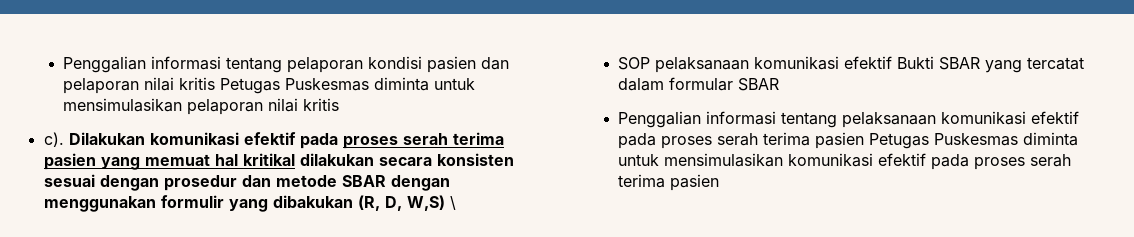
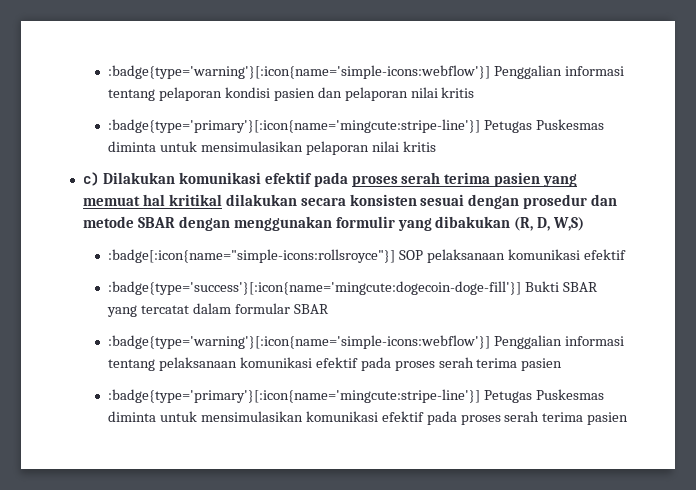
(63, 64) none -> [108,65,491,79] :badge{type='warning'}[:icon{name='simple-icons:webflow'}]
(216, 83) none -> [108,119,481,133] // :badge{type='primary'}[:icon{name='mingcute:stripe-line'}]
[43,132,64,147] c). -> [82,172,99,186] c)
[449,196,456,210] \ // -> [108,249,396,263] // :badge[:icon{name="simple-icons:rollsroyce"}]
(893, 62) none -> [108,281,522,295] // :badge{type='success'}[:icon{name='mingcute:dogecoin-doge-fill'}]
(780, 84) none -> [108,335,491,349] :badge{type='warning'}[:icon{name='simple-icons:webflow'}]
(865, 140) none -> [108,389,481,403] // :badge{type='primary'}[:icon{name='mingcute:stripe-line'}]

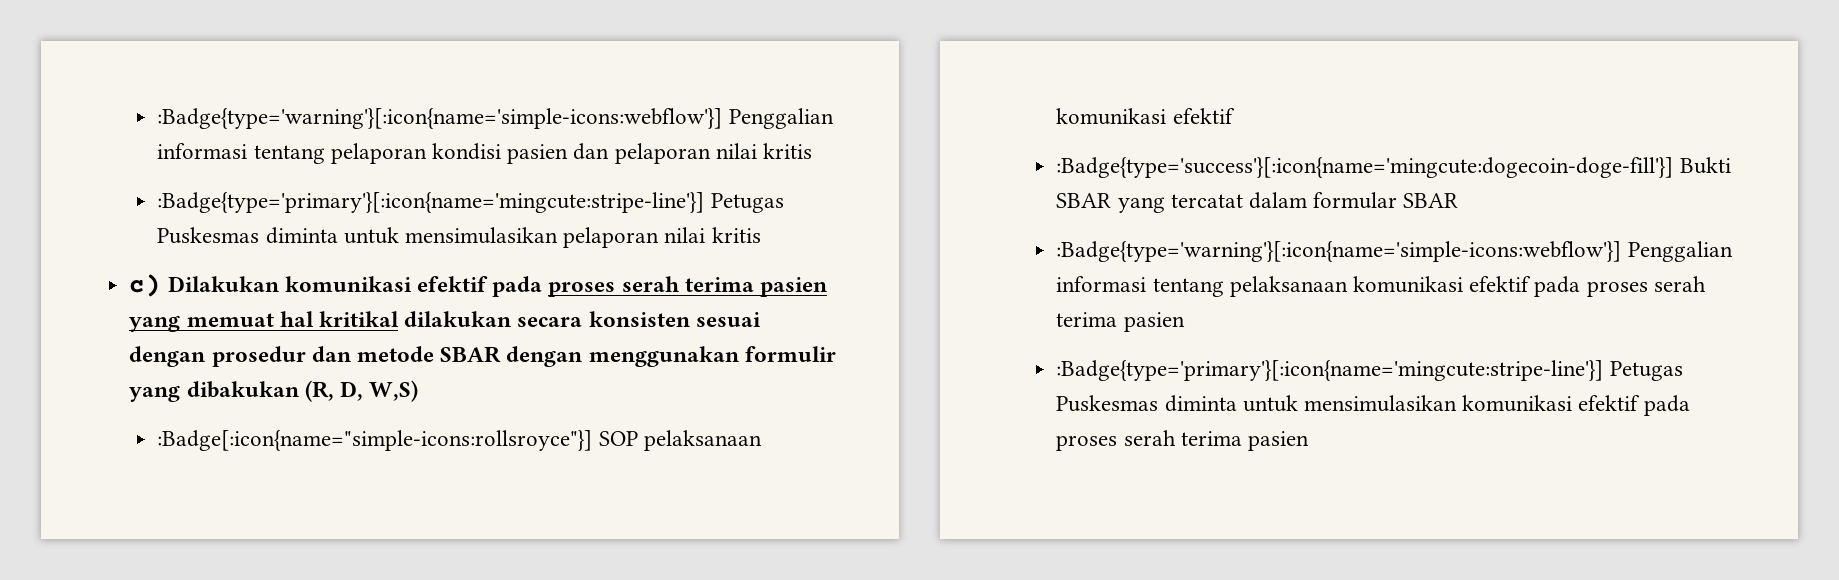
[108,65,491,79] :badge{type='warning'}[:icon{name='simple-icons:webflow'}] -> [157,108,723,129] :Badge{type='warning'}[:icon{name='simple-icons:webflow'}]
[108,119,481,133] :badge{type='primary'}[:icon{name='mingcute:stripe-line'}] -> [157,192,705,213] :Badge{type='primary'}[:icon{name='mingcute:stripe-line'}]
[108,249,396,263] :badge[:icon{name="simple-icons:rollsroyce"}] -> [157,430,593,451] :Badge[:icon{name="simple-icons:rollsroyce"}]
[108,281,522,295] :badge{type='success'}[:icon{name='mingcute:dogecoin-doge-fill'}] -> [1056,157,1674,178] :Badge{type='success'}[:icon{name='mingcute:dogecoin-doge-fill'}]
[108,335,491,349] :badge{type='warning'}[:icon{name='simple-icons:webflow'}] -> [1056,241,1622,262] :Badge{type='warning'}[:icon{name='simple-icons:webflow'}]
[108,389,481,403] :badge{type='primary'}[:icon{name='mingcute:stripe-line'}] -> [1056,360,1604,381] :Badge{type='primary'}[:icon{name='mingcute:stripe-line'}]

